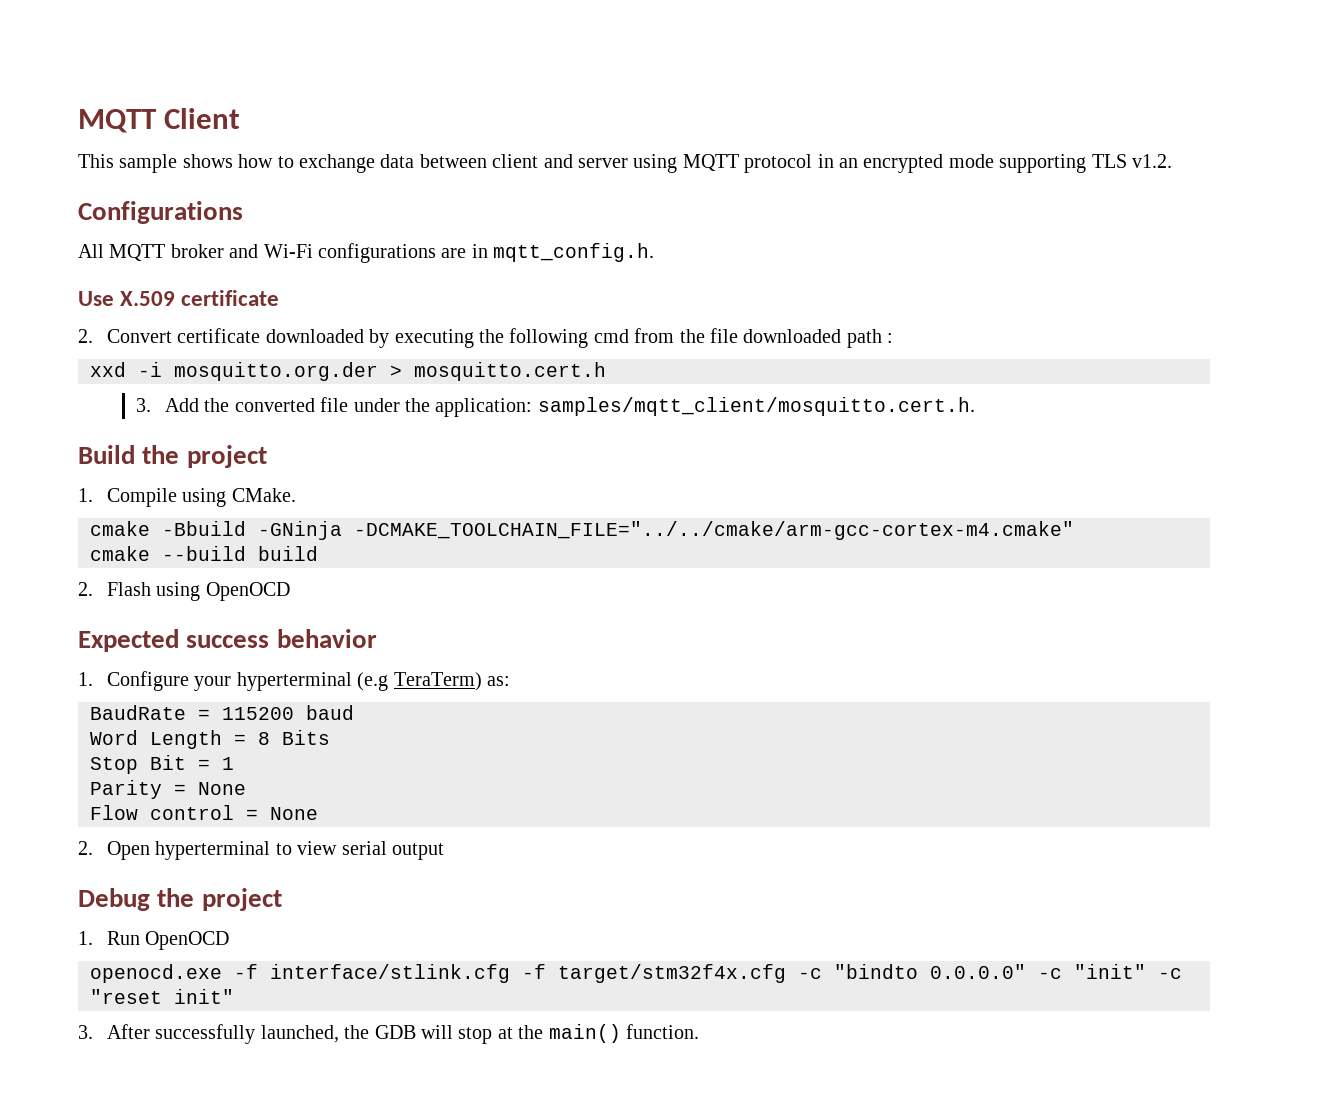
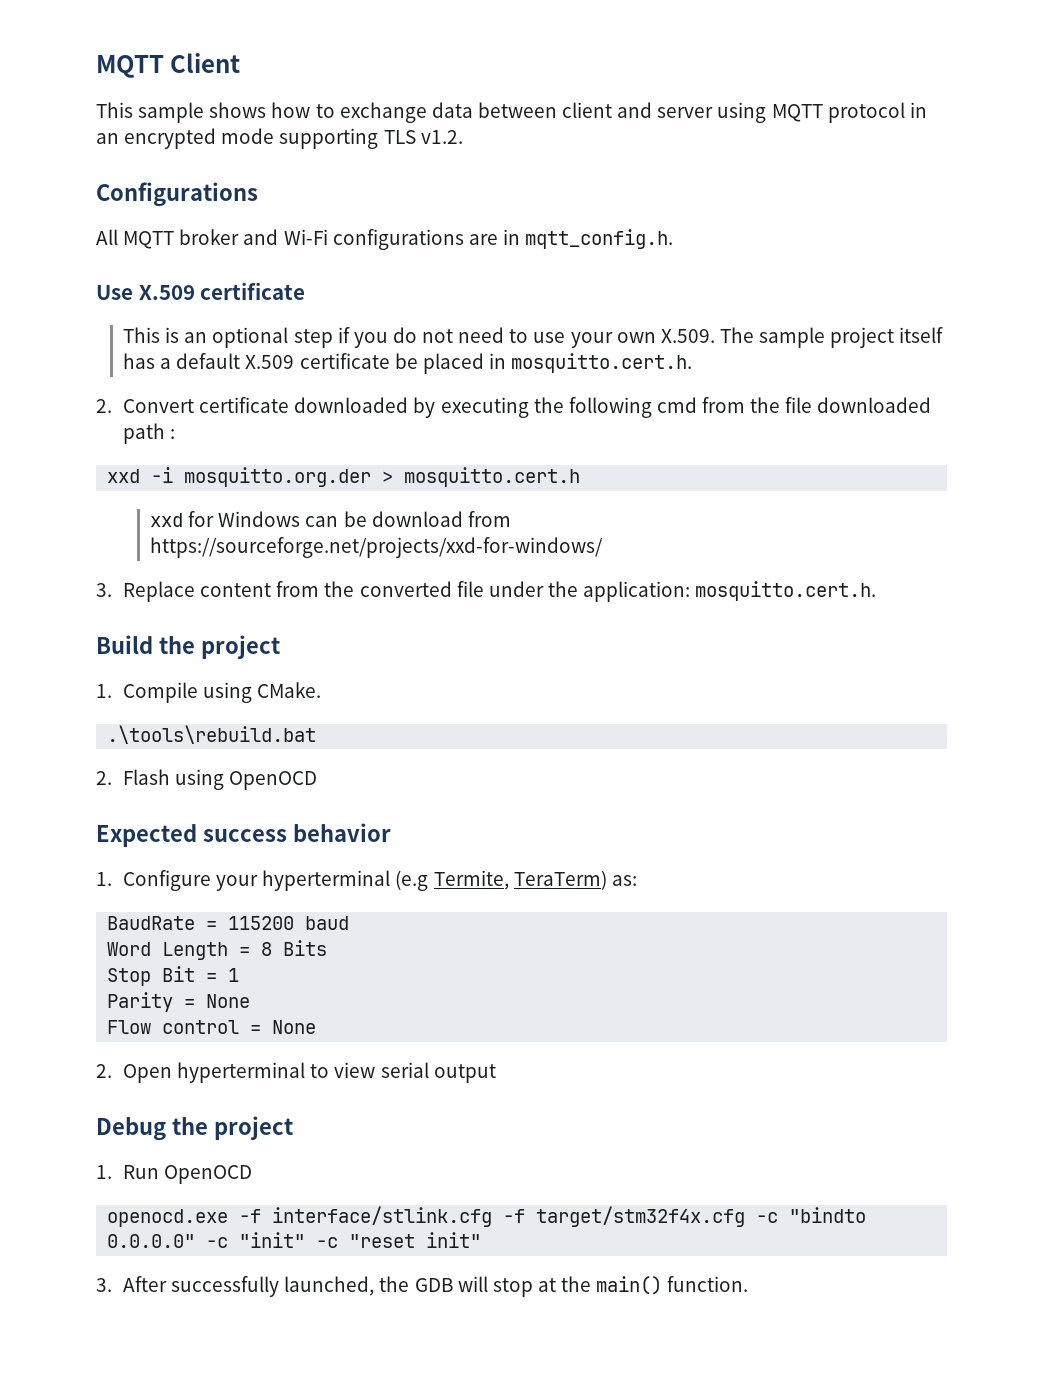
(280, 298) none -> [123,327,944,348] [123,353,693,374] // This is an optional step if you do not need to use your own X.509. The sample project itself has a default X.509 certificate be placed in mosquitto.cert.h.
[136,398,200,412] 3. Add -> [150,511,511,527] [150,537,604,558] [96,581,320,602] xxd for Windows can be download from https://sourceforge.net/projects/xxd-for-windows/ // 3. Replace content from
[537,397,975,416] samples/mqtt_client/mosquitto.cert.h. -> [695,581,877,601] mosquitto.cert.h.
[90,521,1074,540] [90,546,318,561] cmake -Bbuild -GNinja -DCMAKE_TOOLCHAIN_FILE="../../cmake/arm-gcc-cortex-m4.cmake" // cmake --build build -> [107,725,317,744] .\tools\rebuild.bat
(389, 681) none -> [433,870,509,890] Termite,

